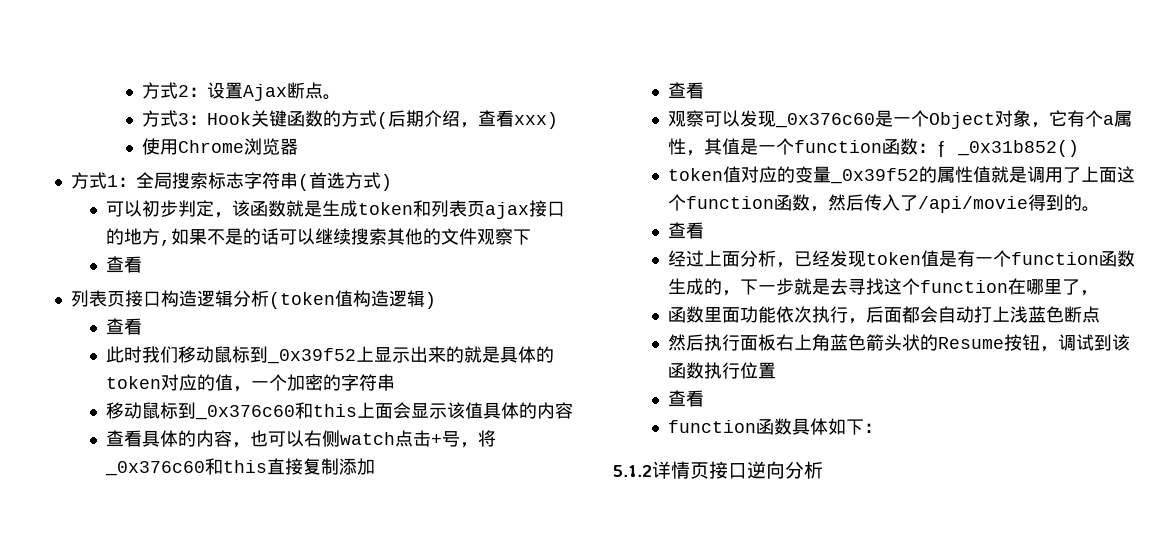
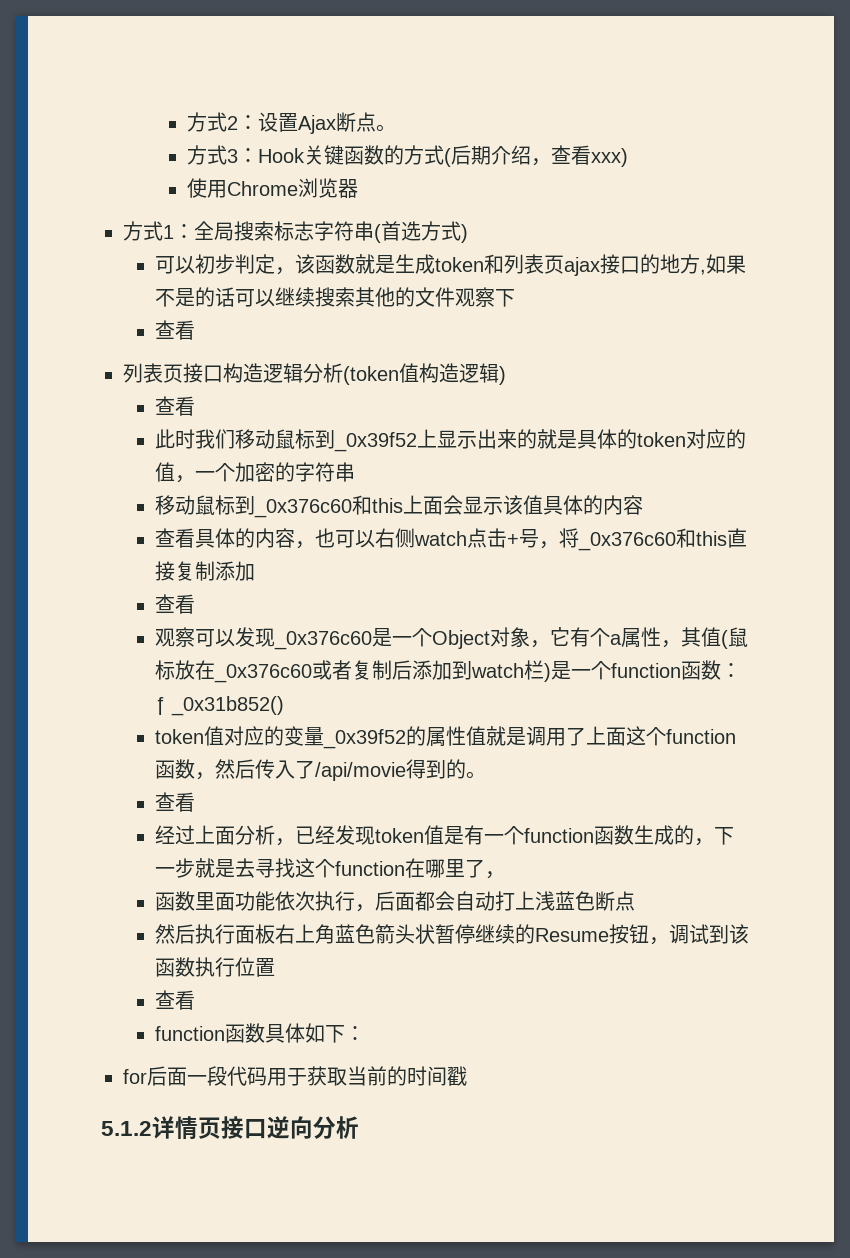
(741, 146) none -> [720,627,748,649] [154,660,551,683] (鼠标放在_0x376c60或者复制后添加到watch栏)
(921, 342) none -> [434,924,515,944] 暂停继续
(883, 428) none -> [123,1066,467,1086] // for后面一段代码用于获取当前的时间戳

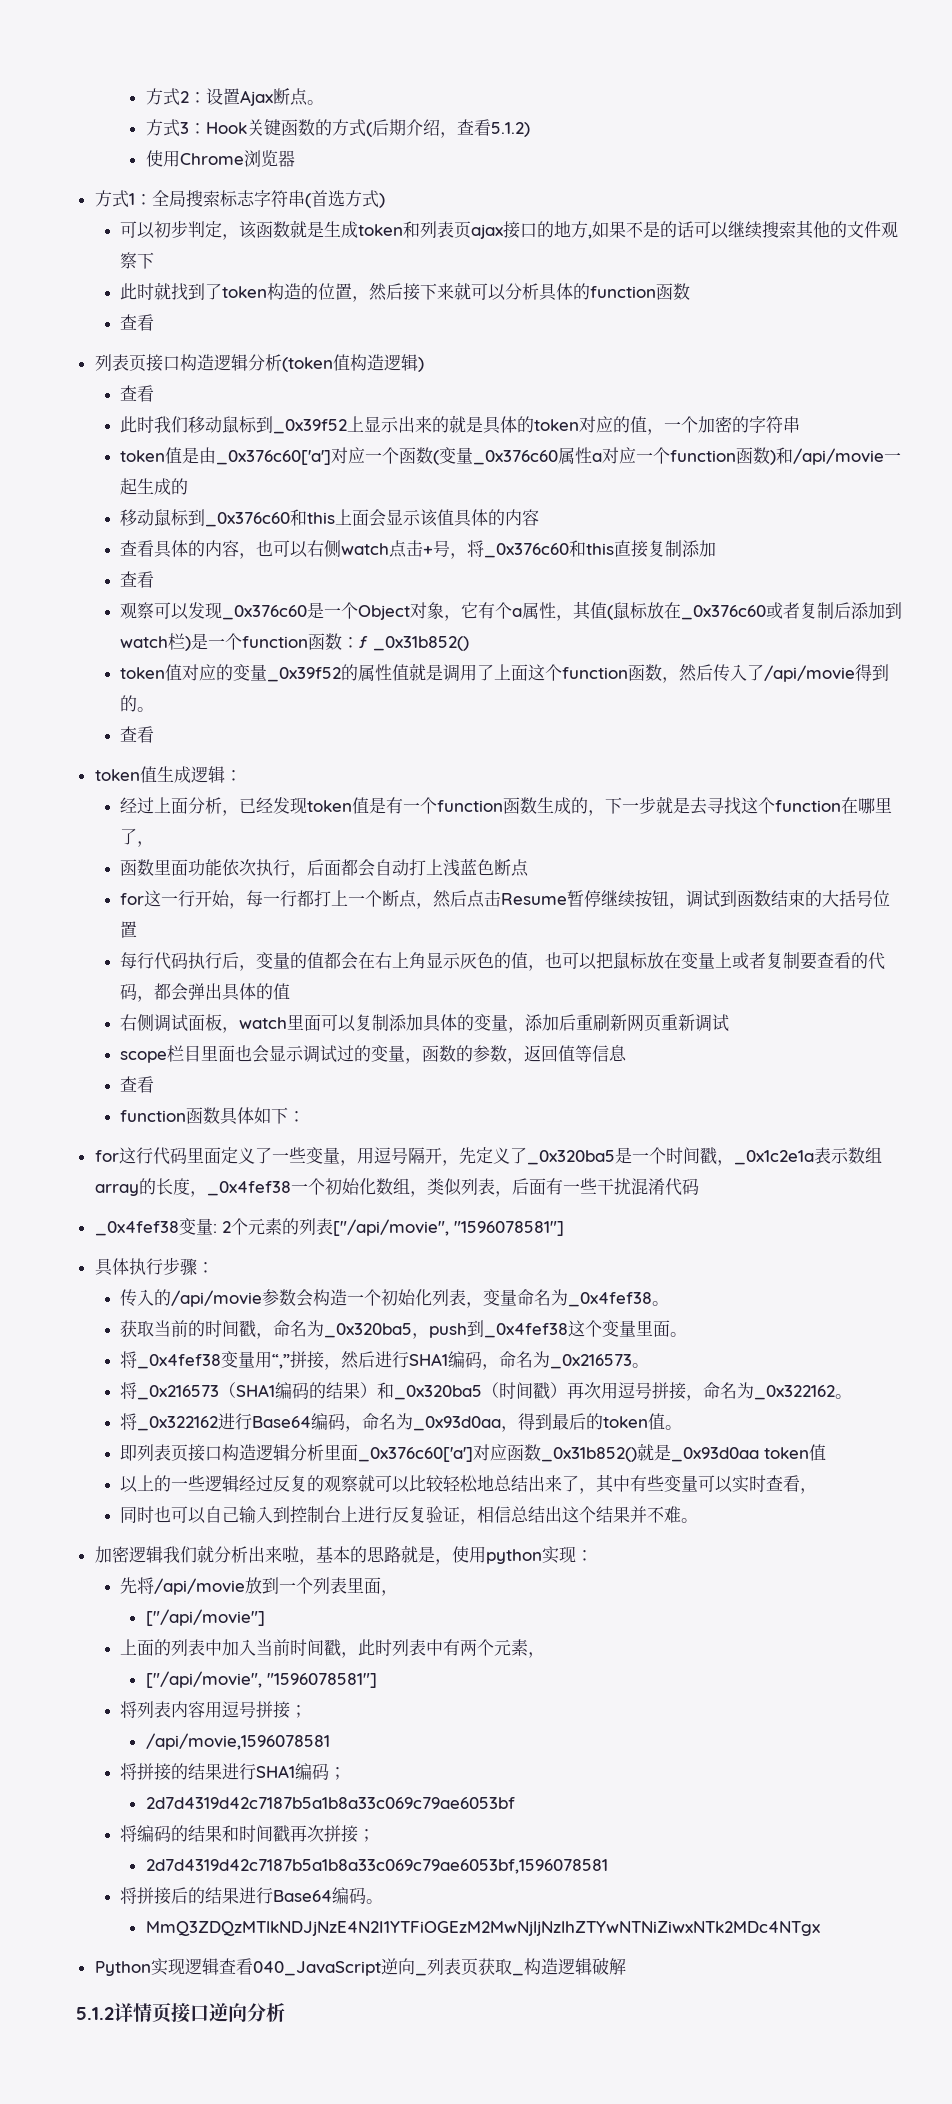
[590,148,628,167] xxx) -> [490,122,530,137] 5.1.2)
(515, 298) none -> [120,282,691,302] // 此时就找到了token构造的位置，然后接下来就可以分析具体的function函数
(355, 472) none -> [120,447,902,465] [120,478,189,495] // token值是由_0x376c60['a']对应一个函数(变量_0x376c60属性a对应一个function函数)和/api/movie一起生成的
(195, 802) none -> [94,766,242,783] // token值生成逻辑：
[154,924,435,944] 然后执行面板右上角蓝色箭头状 -> [120,890,568,909] for这一行开始，每一行都打上一个断点，然后点击Resume
[514,924,609,944] 的Resume -> (636, 899) none
[728,924,749,944] [154,957,275,977] 该函数执行位置 -> [737,890,891,907] [120,921,138,938] [120,952,886,971] [120,983,291,1002] [120,1014,730,1033] [120,1045,628,1064] 函数结束的大括号位置 // 每行代码执行后，变量的值都会在右上角显示灰色的值，也可以把鼠标放在变量上或者复制要查看的代码，都会弹出具体的值 // 右侧调试面板，watch里面可以复制添加具体的变量，添加后重刷新网页重新调试 // scope栏目里面也会显示调试过的变量，函数的参数，返回值等信息
[147,1066,467,1086] 后面一段代码用于获取当前的时间戳 -> [118,1147,882,1166] [94,1178,699,1197] [94,1218,564,1236] [94,1257,214,1276] [120,1289,670,1308] [120,1320,688,1339] [120,1351,650,1370] [120,1382,853,1401] [120,1413,683,1432] [120,1443,827,1462] [120,1474,818,1494] [120,1506,699,1525] [94,1545,593,1565] [120,1577,399,1596] [145,1609,265,1626] [120,1639,546,1658] [145,1671,377,1688] [120,1701,308,1719] [145,1733,330,1750] [120,1763,347,1781] [145,1797,515,1809] [120,1825,376,1843] [145,1859,608,1874] [120,1887,384,1905] [145,1921,820,1936] [94,1957,626,1976] 这行代码里面定义了一些变量，用逗号隔开，先定义了_0x320ba5是一个时间戳，_0x1c2e1a表示数组array的长度，_0x4fef38一个初始化数组，类似列表，后面有一些干扰混淆代码 // _0x4fef38变量: 2个元素的列表["/api/movie", "1596078581"] // 具体执行步骤： // 传入的/api/movie参数会构造一个初始化列表，变量命名为_0x4fef38。 // 获取当前的时间戳，命名为_0x320ba5，push到_0x4fef38这个变量里面。 // 将_0x4fef38变量用“,”拼接，然后进行SHA1编码，命名为_0x216573。 // 将_0x216573（SHA1编码的结果）和_0x320ba5（时间戳）再次用逗号拼接，命名为_0x322162。 // 将_0x322162进行Base64编码，命名为_0x93d0aa，得到最后的token值。 // 即列表页接口构造逻辑分析里面_0x376c60['a']对应函数_0x31b852()就是_0x93d0aa token值 // 以上的一些逻辑经过反复的观察就可以比较轻松地总结出来了，其中有些变量可以实时查看， // 同时也可以自己输入到控制台上进行反复验证，相信总结出这个结果并不难。 // 加密逻辑我们就分析出来啦，基本的思路就是，使用python实现： // 先将/api/movie放到一个列表里面， // ["/api/movie"] // 上面的列表中加入当前时间戳，此时列表中有两个元素， // ["/api/movie", "1596078581"] // 将列表内容用逗号拼接； // /api/movie,1596078581 // 将拼接的结果进行SHA1编码； // 2d7d4319d42c7187b5a1b8a33c069c79ae6053bf // 将编码的结果和时间戳再次拼接； // 2d7d4319d42c7187b5a1b8a33c069c79ae6053bf,1596078581 // 将拼接后的结果进行Base64编码。 // MmQ3ZDQzMTlkNDJjNzE4N2I1YTFiOGEzM2MwNjljNzlhZTYwNTNiZiwxNTk2MDc4NTgx // Python实现逻辑查看040_JavaScript逆向_列表页获取_构造逻辑破解

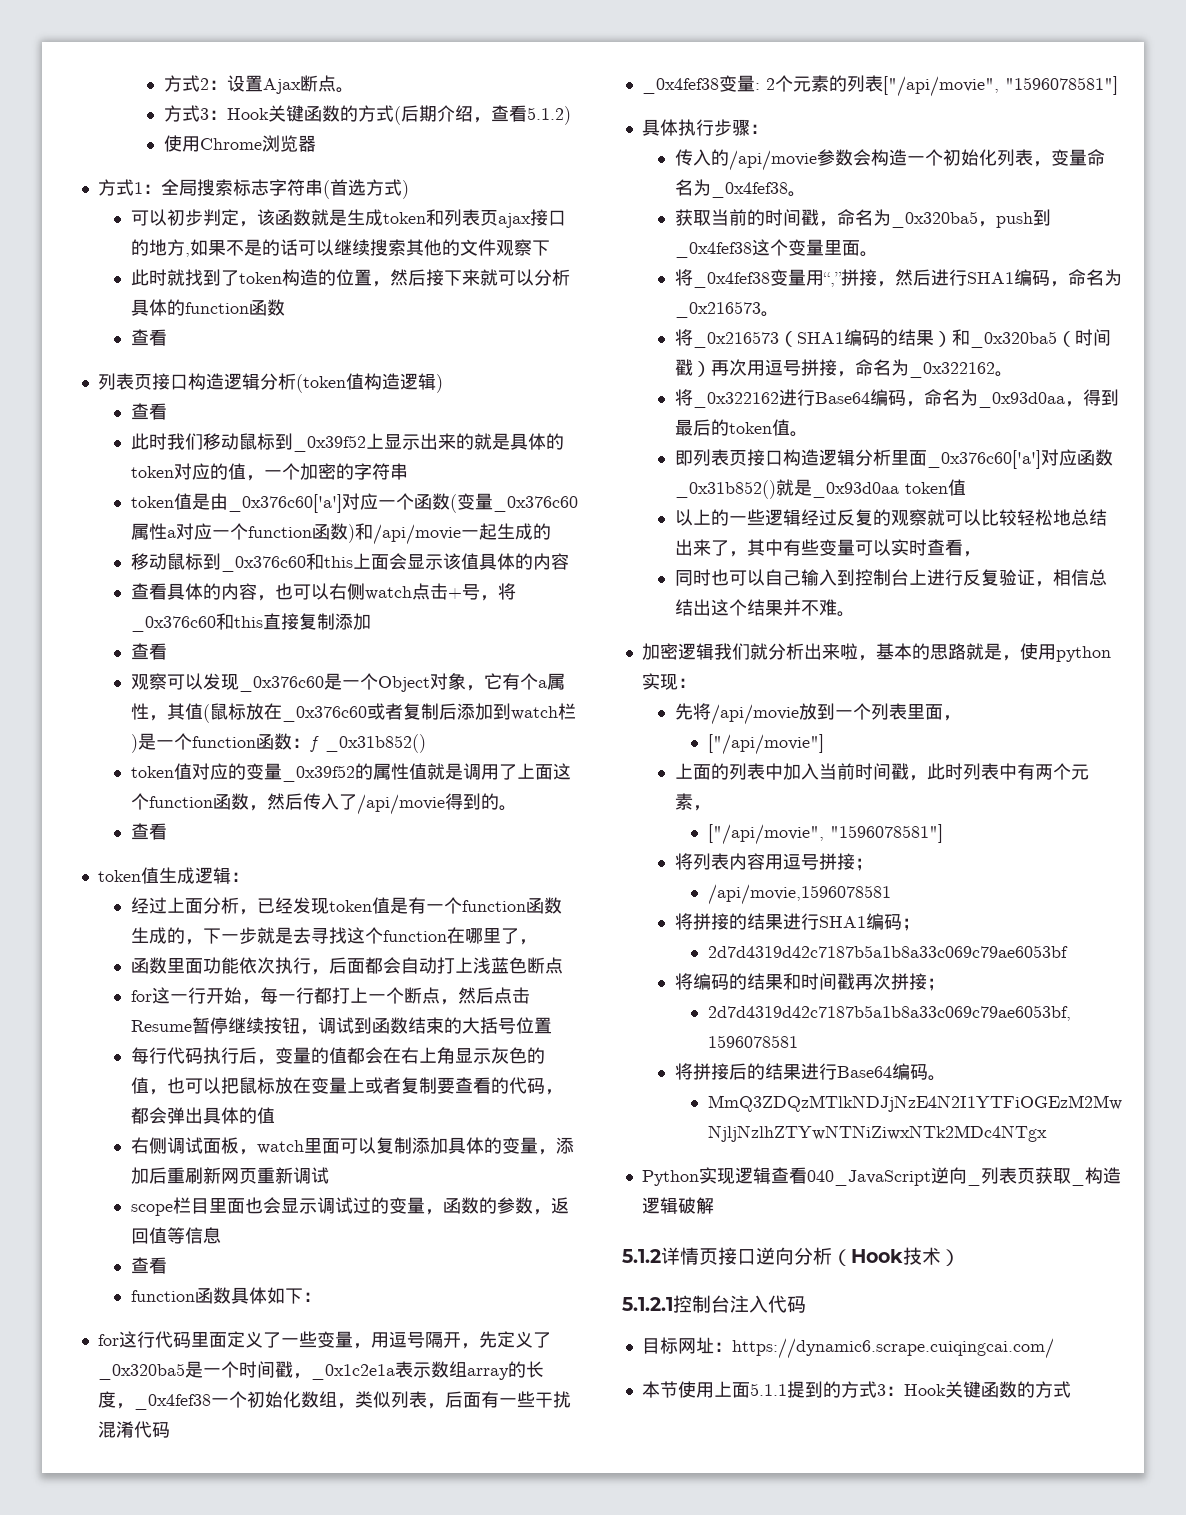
(285, 2012) none -> [832,1247,960,1266] [622,1295,806,1313] [641,1337,1054,1359] [641,1381,1071,1398] （Hook技术） // 5.1.2.1控制台注入代码 // 目标网址：https://dynamic6.scrape.cuiqingcai.com/ // 本节使用上面5.1.1提到的方式3：Hook关键函数的方式

